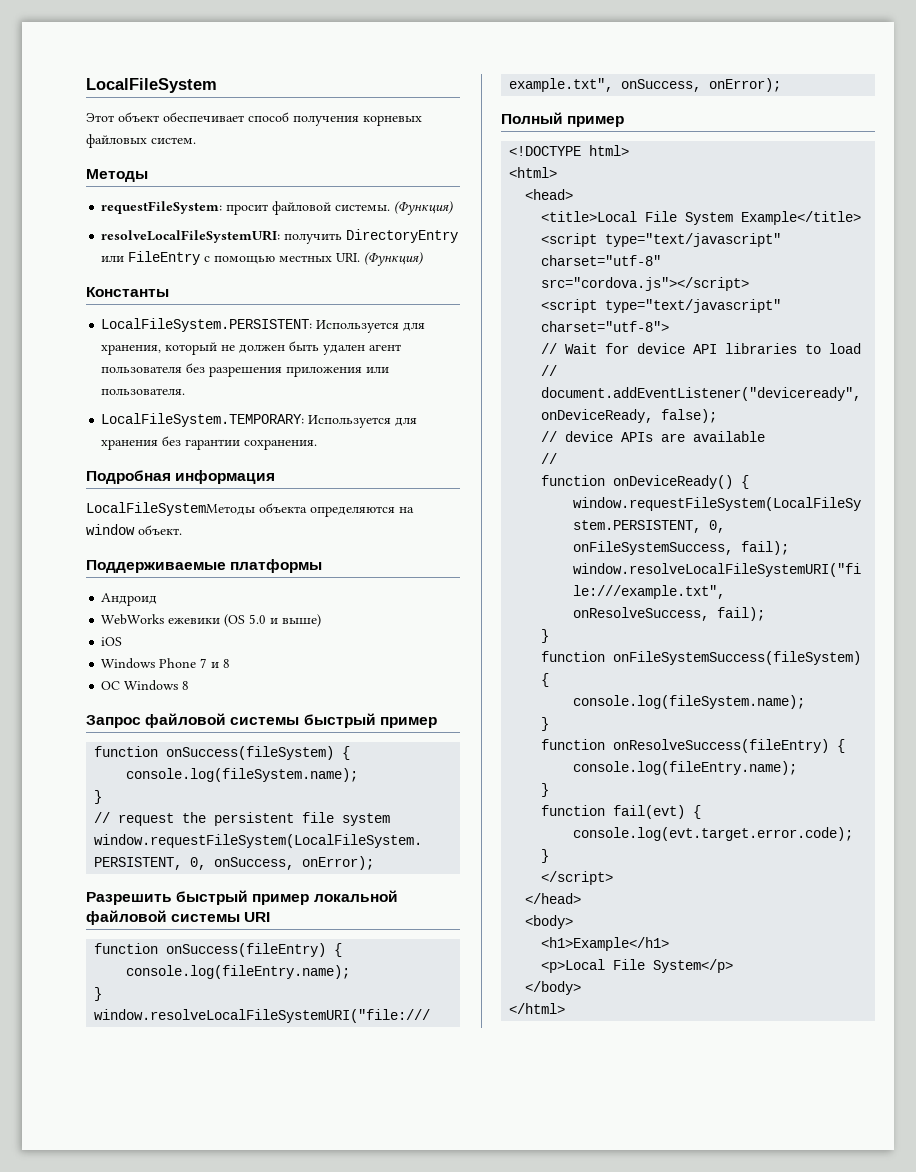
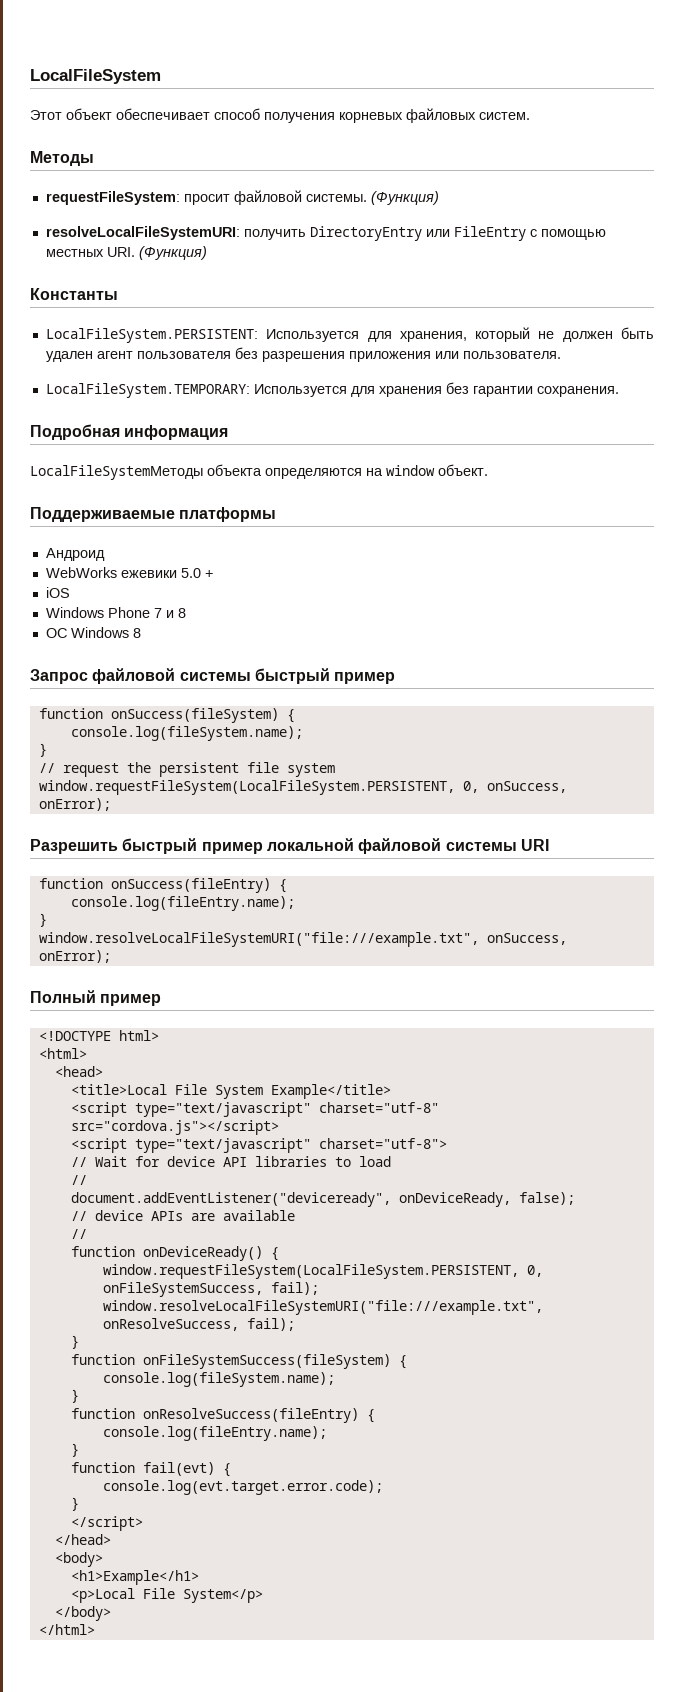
[224,614,322,627] (OS 5.0 и выше) -> [180,568,213,578] 5.0 +

